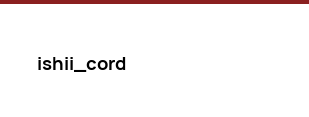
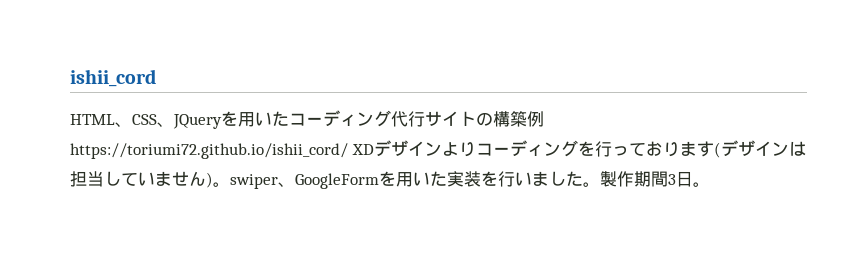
(126, 64) none -> [70,110,544,129] [70,140,806,159] [70,171,710,189] // HTML、CSS、JQueryを用いたコーディング代行サイトの構築例https://toriumi72.github.io/ishii_cord/ XDデザインよりコーディングを行っております(デザインは担当していません)。swiper、GoogleFormを用いた実装を行いました。製作期間3日。

